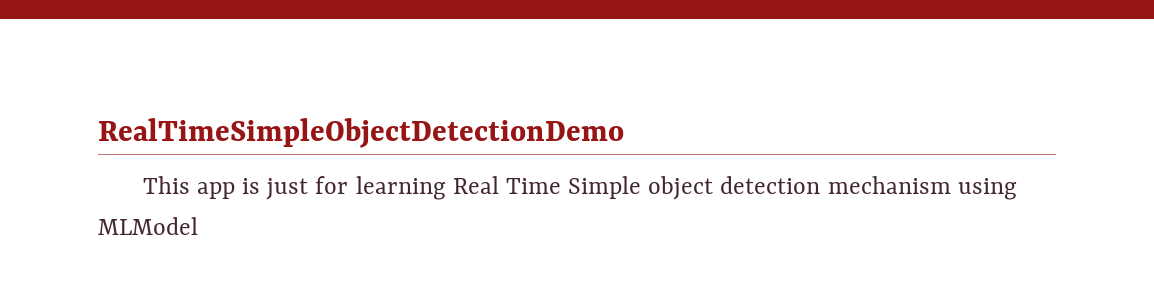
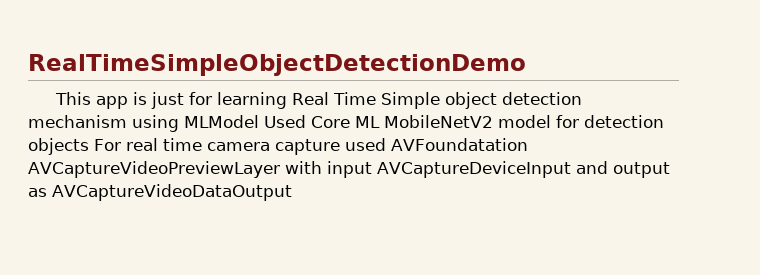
(198, 226) none -> [264,115,664,128] [28,138,528,155] [28,161,670,178] [28,184,292,201] Used Core ML MobileNetV2 model for detection objects For real time camera capture used AVFoundatation AVCaptureVideoPreviewLayer with input AVCaptureDeviceInput and output as AVCaptureVideoDataOutput

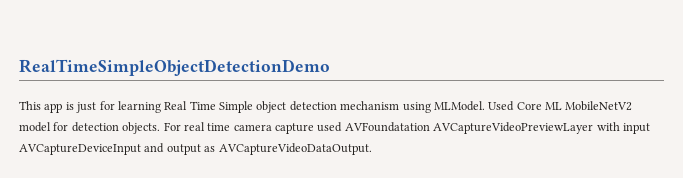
[184,115,259,128] MLModel -> [433,101,485,111] MLModel.
[28,138,89,155] objects -> [122,122,161,134] objects.
[52,184,292,201] AVCaptureVideoDataOutput -> [218,143,372,155] AVCaptureVideoDataOutput.

